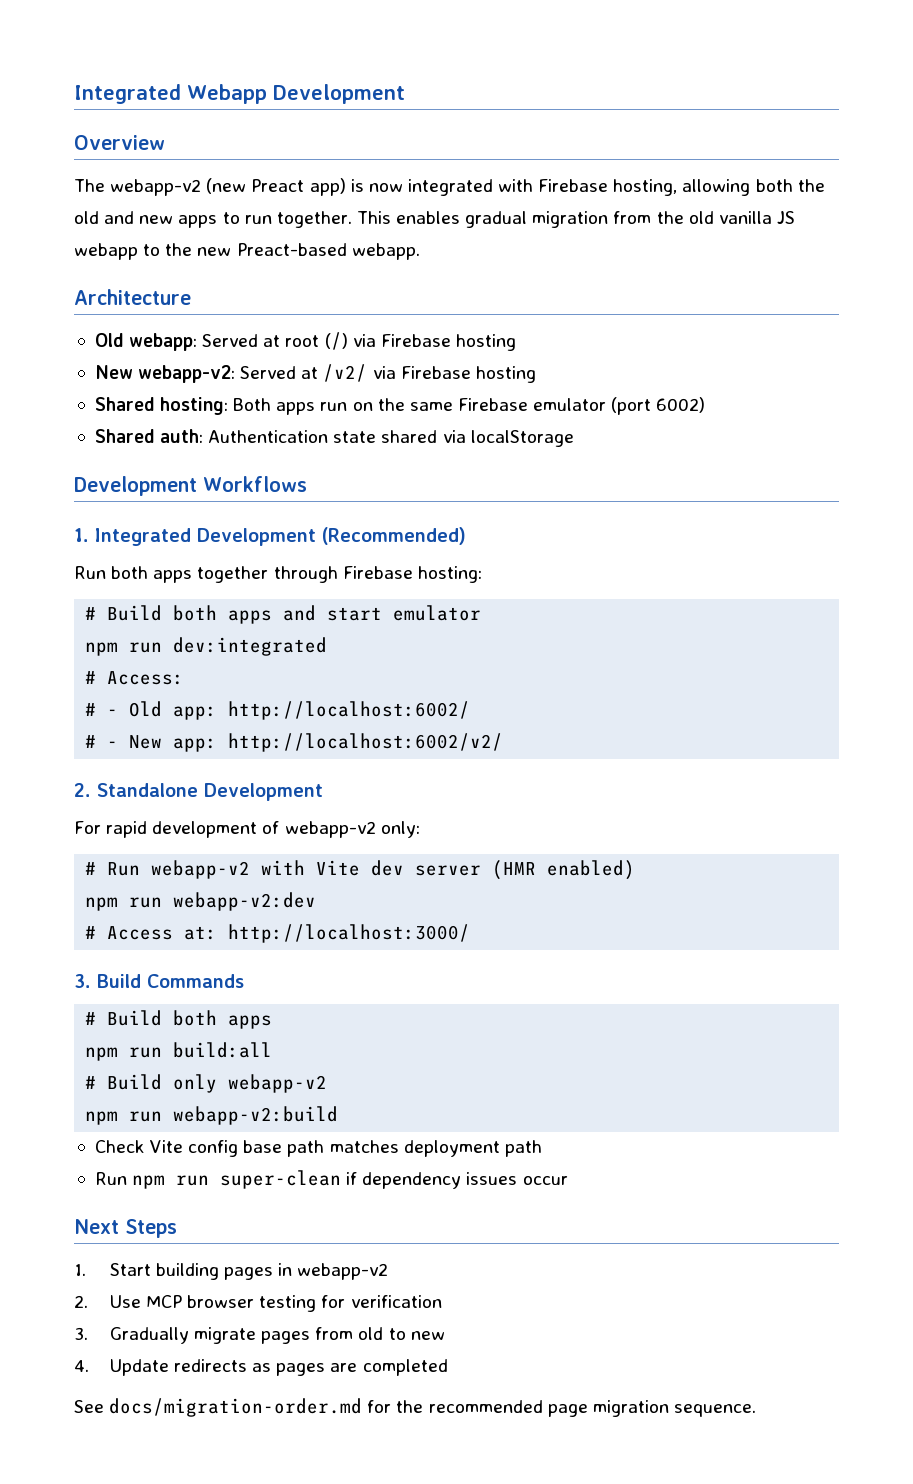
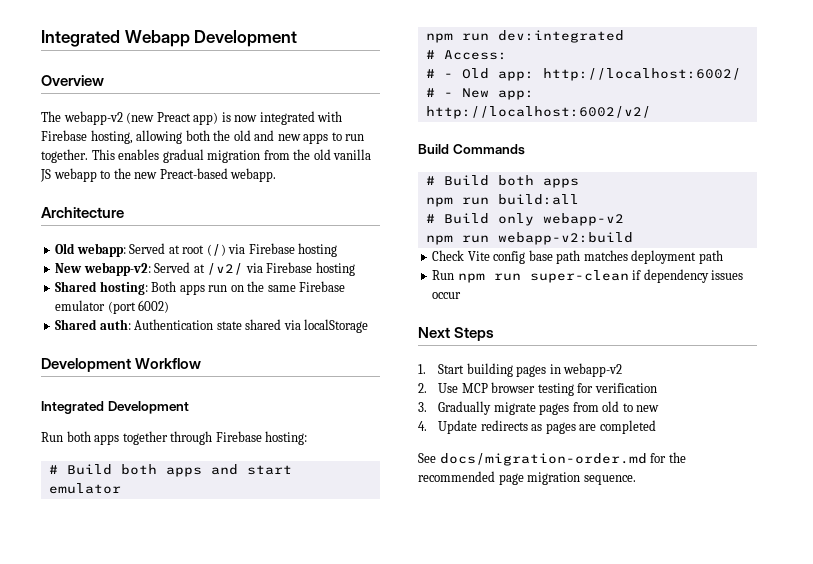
[203,476,307,492] [74,528,89,542] Workflows // 1. -> [135,358,202,369] Workflow //
[322,527,466,545] (Recommended) -> (189, 407) none
[74,783,323,801] [74,821,420,838] [85,860,636,880] [85,892,317,911] [85,924,471,943] [74,974,91,988] 2. Standalone Development // For rapid development of webapp-v2 only: // # Run webapp-v2 with Vite dev server (HMR enabled) // npm run webapp-v2:dev // # Access at: http://localhost:3000/ // 3. -> (651, 112) none

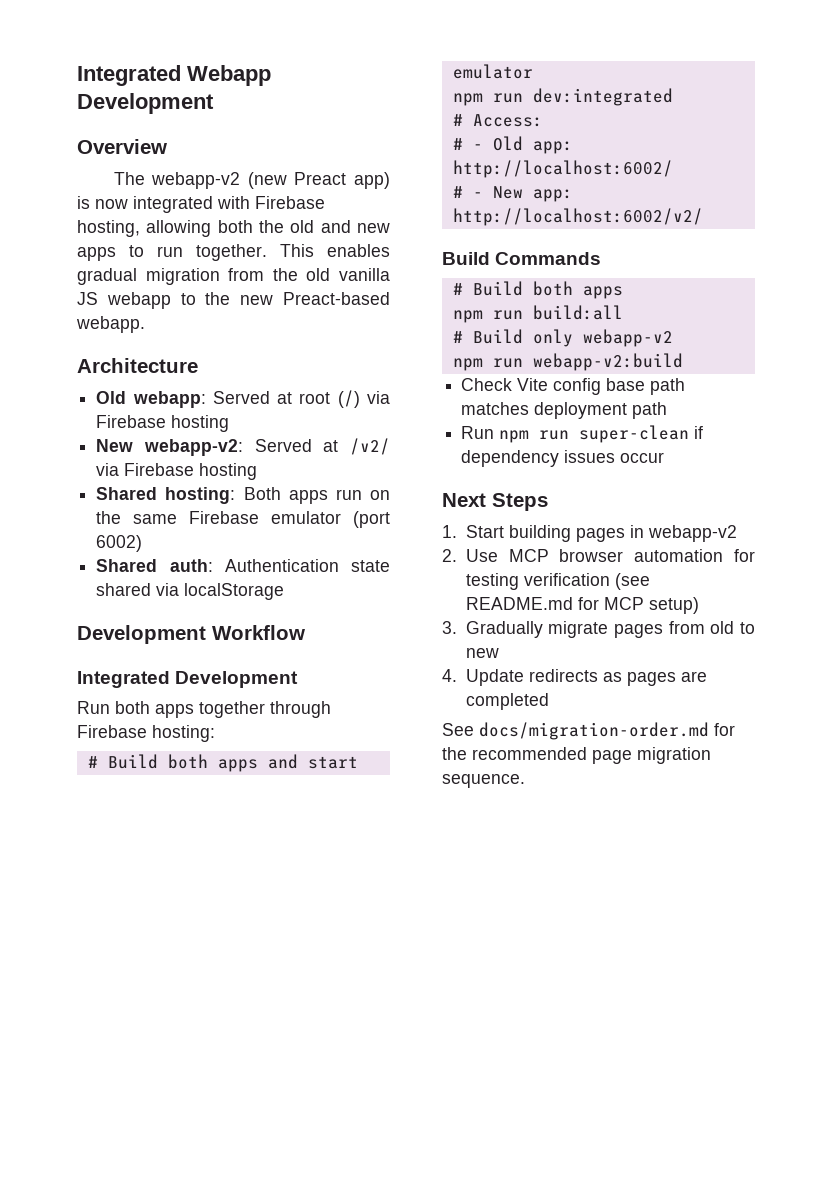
[537,383,657,396] testing for verification -> [634,549,755,562] [465,573,650,590] [465,597,699,614] automation for testing verification (see README.md for MCP setup)

